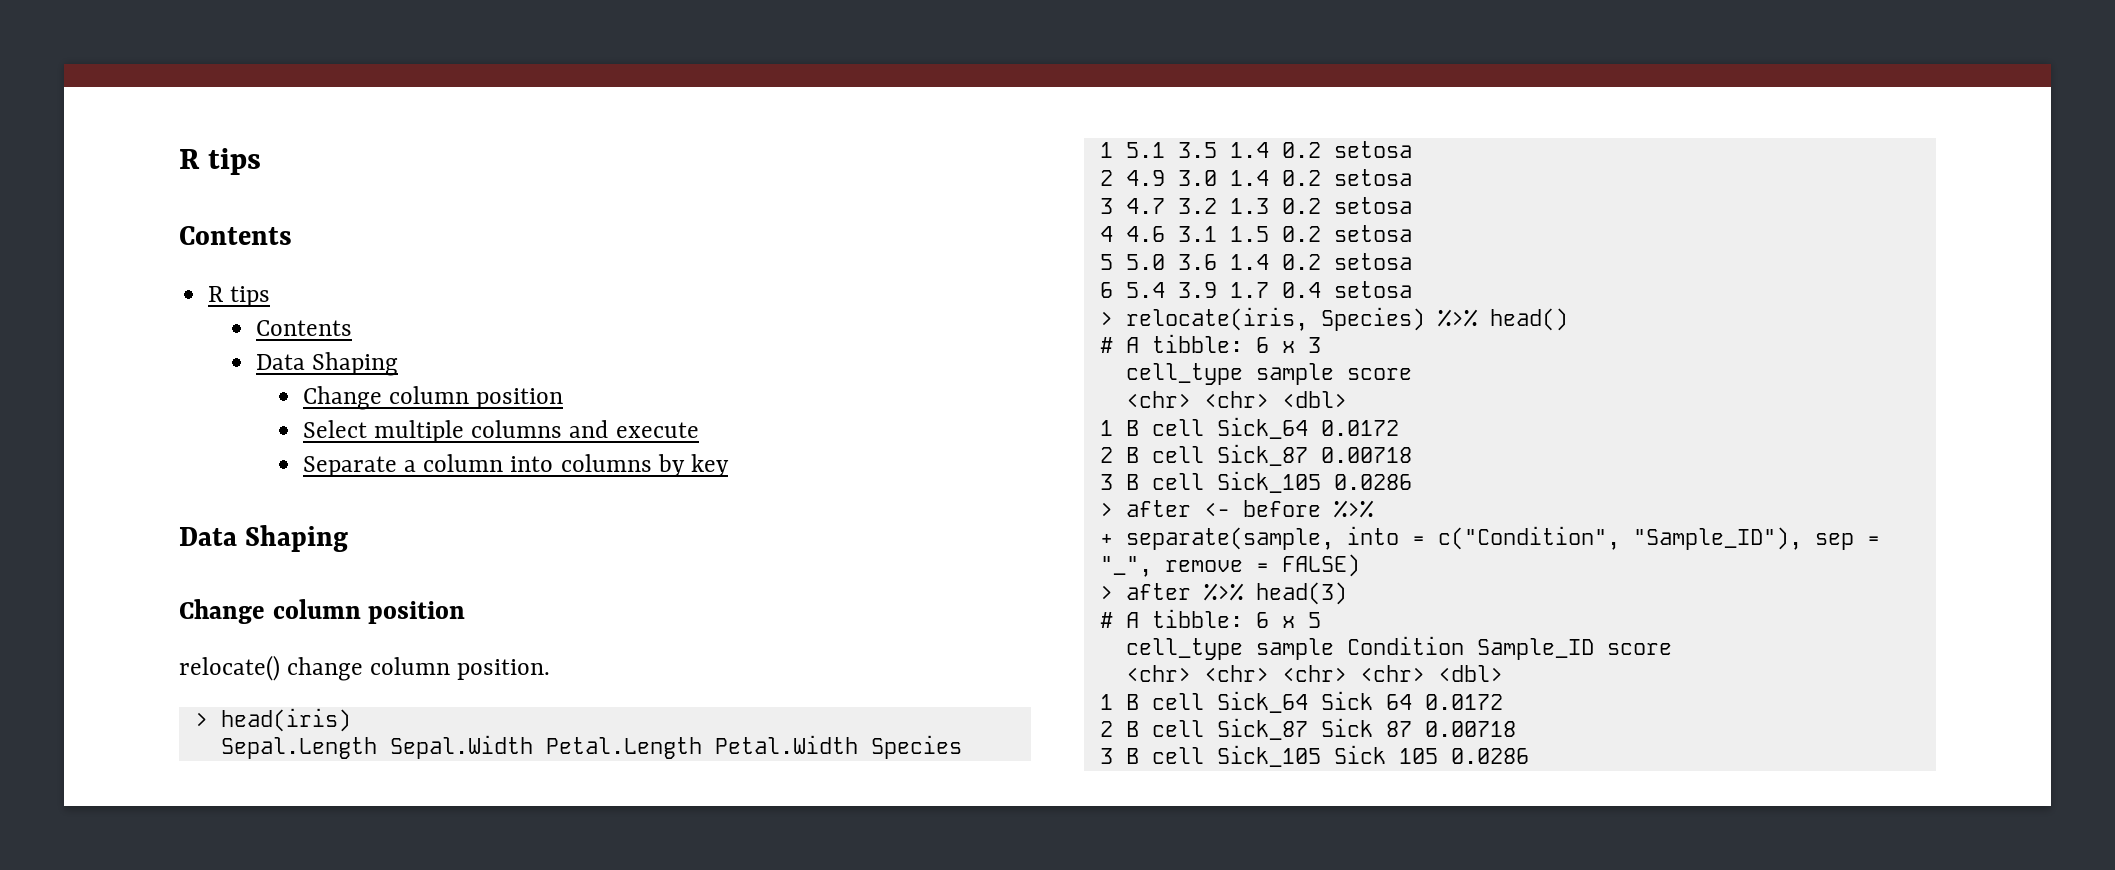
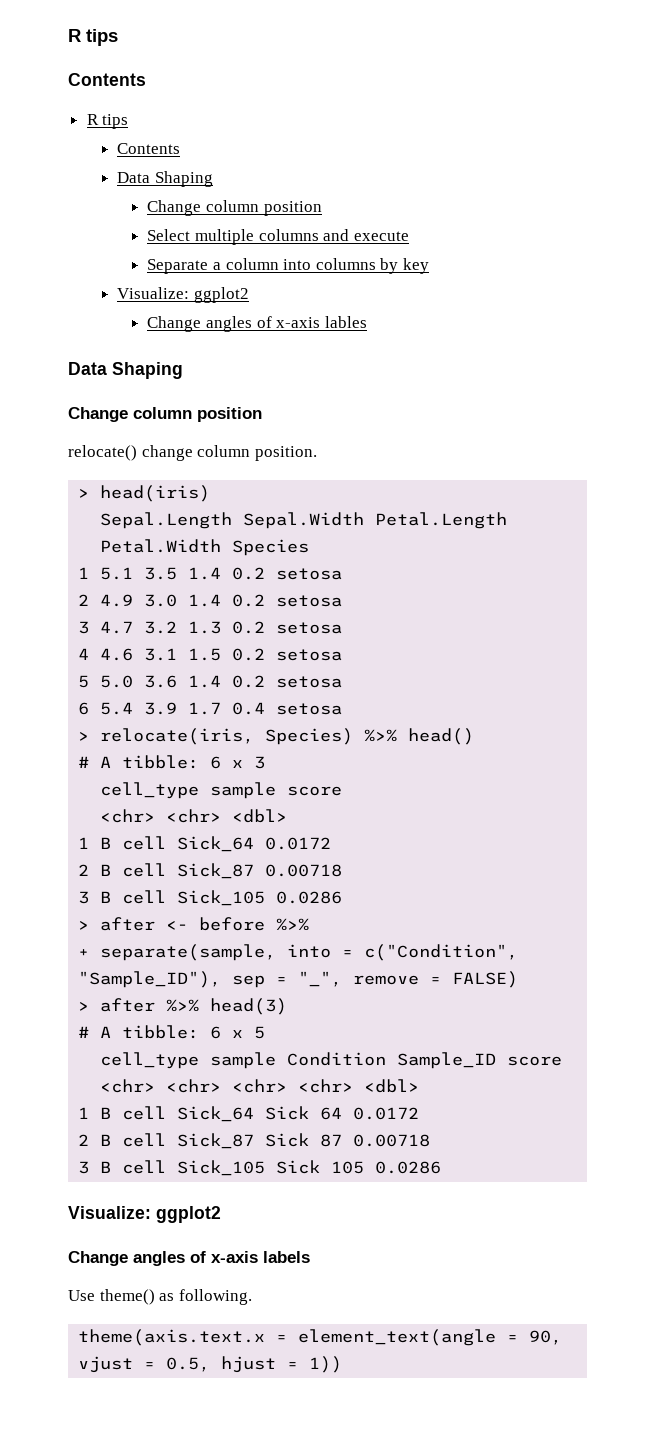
(729, 465) none -> [117,287,249,303] [147,316,367,332] // Visualize: ggplot2 // Change angles of x-axis lables
(1529, 756) none -> [68,1206,221,1223] [68,1251,310,1266] [68,1289,252,1305] [78,1329,563,1346] [78,1356,343,1373] // Visualize: ggplot2 // Change angles of x-axis labels // Use theme() as following. // theme(axis.text.x = element_text(angle = 90, vjust = 0.5, hjust = 1))

